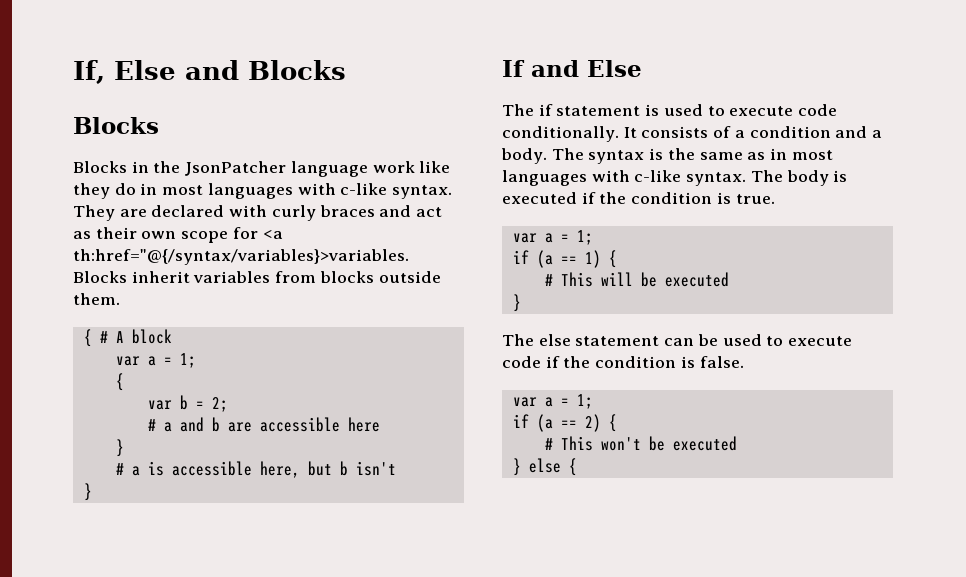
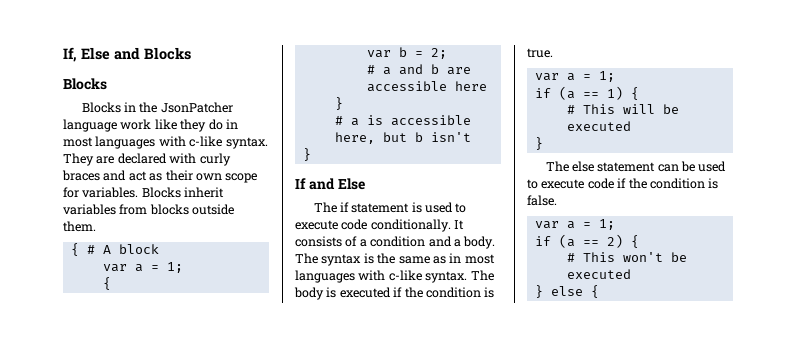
[262,230,283,239] [73,249,409,265] <a th:href="@{/syntax/variables}>variables. -> [82,187,139,198] variables.

